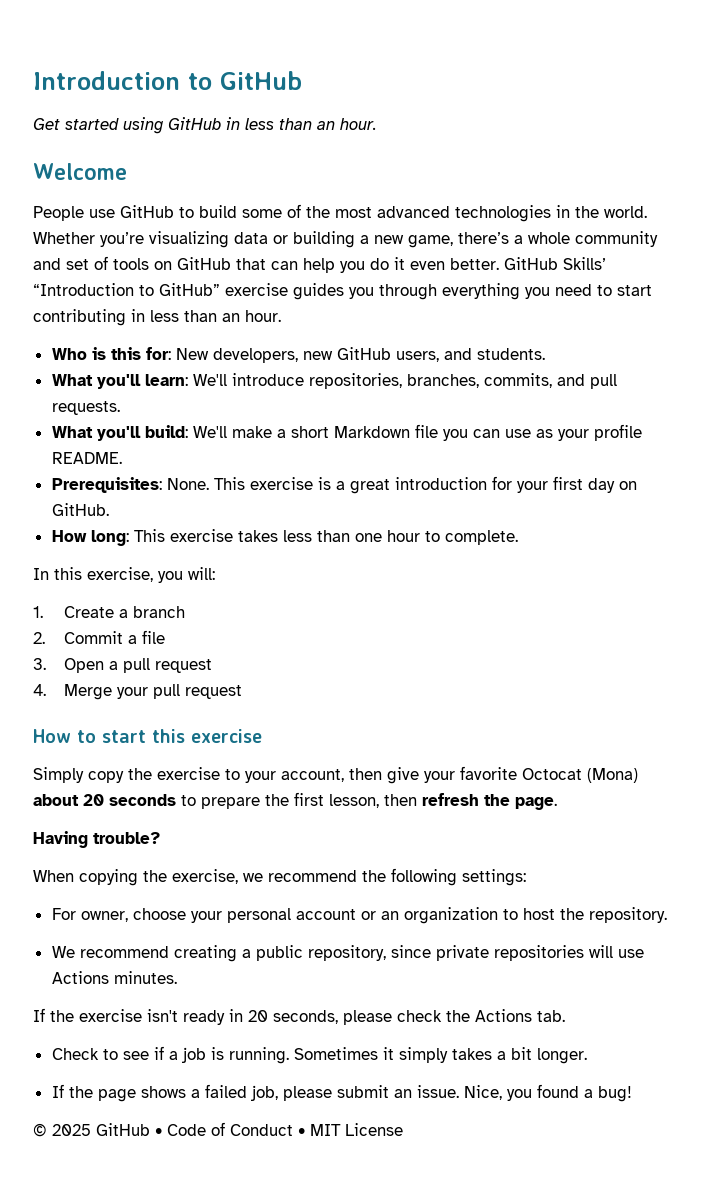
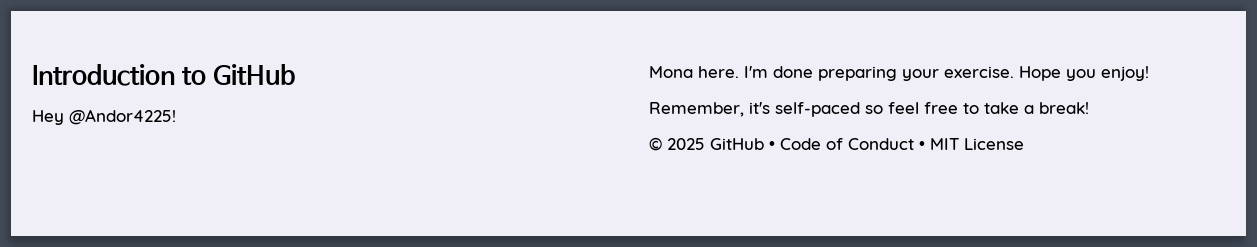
[33,117,377,134] [33,163,127,180] [33,204,647,222] [33,231,658,248] [33,256,606,273] [33,283,652,300] [33,309,281,326] [51,347,545,363] [51,373,617,389] [51,401,120,415] [51,424,642,441] [51,452,122,464] [51,476,637,494] [51,503,109,516] [51,529,518,546] [33,567,215,583] [33,606,185,618] [33,630,165,644] [33,658,212,673] [33,684,242,700] [33,729,262,743] [33,766,638,784] [33,792,557,810] [33,831,160,848] [33,868,526,886] [51,907,667,924] [51,945,644,962] [51,971,177,984] [33,1008,565,1025] [51,1046,587,1064] [51,1084,632,1102] Get started using GitHub in less than an hour. // Welcome // People use GitHub to build some of the most advanced technologies in the world. Whether you’re visualizing data or building a new game, there’s a whole community and set of tools on GitHub that can help you do it even better. GitHub Skills’ “Introduction to GitHub” exercise guides you through everything you need to start contributing in less than an hour. // Who is this for: New developers, new GitHub users, and students. // What you'll learn: We'll introduce repositories, branches, commits, and pull requests. // What you'll build: We'll make a short Markdown file you can use as your profile README. // Prerequisites: None. This exercise is a great introduction for your first day on GitHub. // How long: This exercise takes less than one hour to complete. // In this exercise, you will: // 1. Create a branch // 2. Commit a file // 3. Open a pull request // 4. Merge your pull request // How to start this exercise // Simply copy the exercise to your account, then give your favorite Octocat (Mona) about 20 seconds to prepare the first lesson, then refresh the page. // Having trouble? // When copying the exercise, we recommend the following settings: // For owner, choose your personal account or an organization to host the repository. // We recommend creating a public repository, since private repositories will use Actions minutes. // If the exercise isn't ready in 20 seconds, please check the Actions tab. // Check to see if a job is running. Sometimes it simply takes a bit longer. // If the page shows a failed job, please submit an issue. Nice, you found a bug! -> [32,109,176,125] [649,66,1149,81] [649,102,1089,117] Hey @Andor4225! // Mona here. I'm done preparing your exercise. Hope you enjoy! // Remember, it's self-paced so feel free to take a break!

